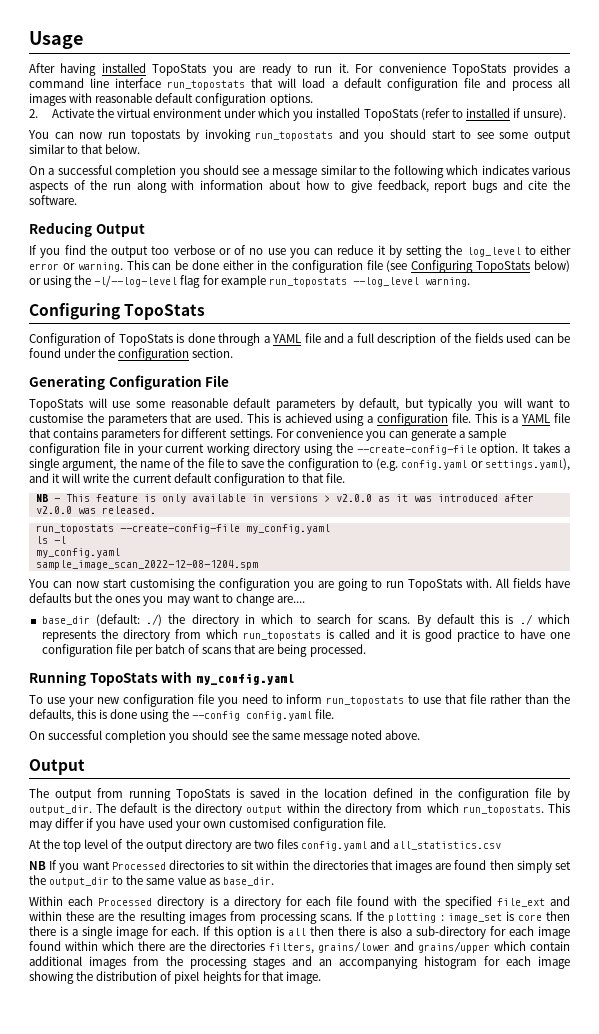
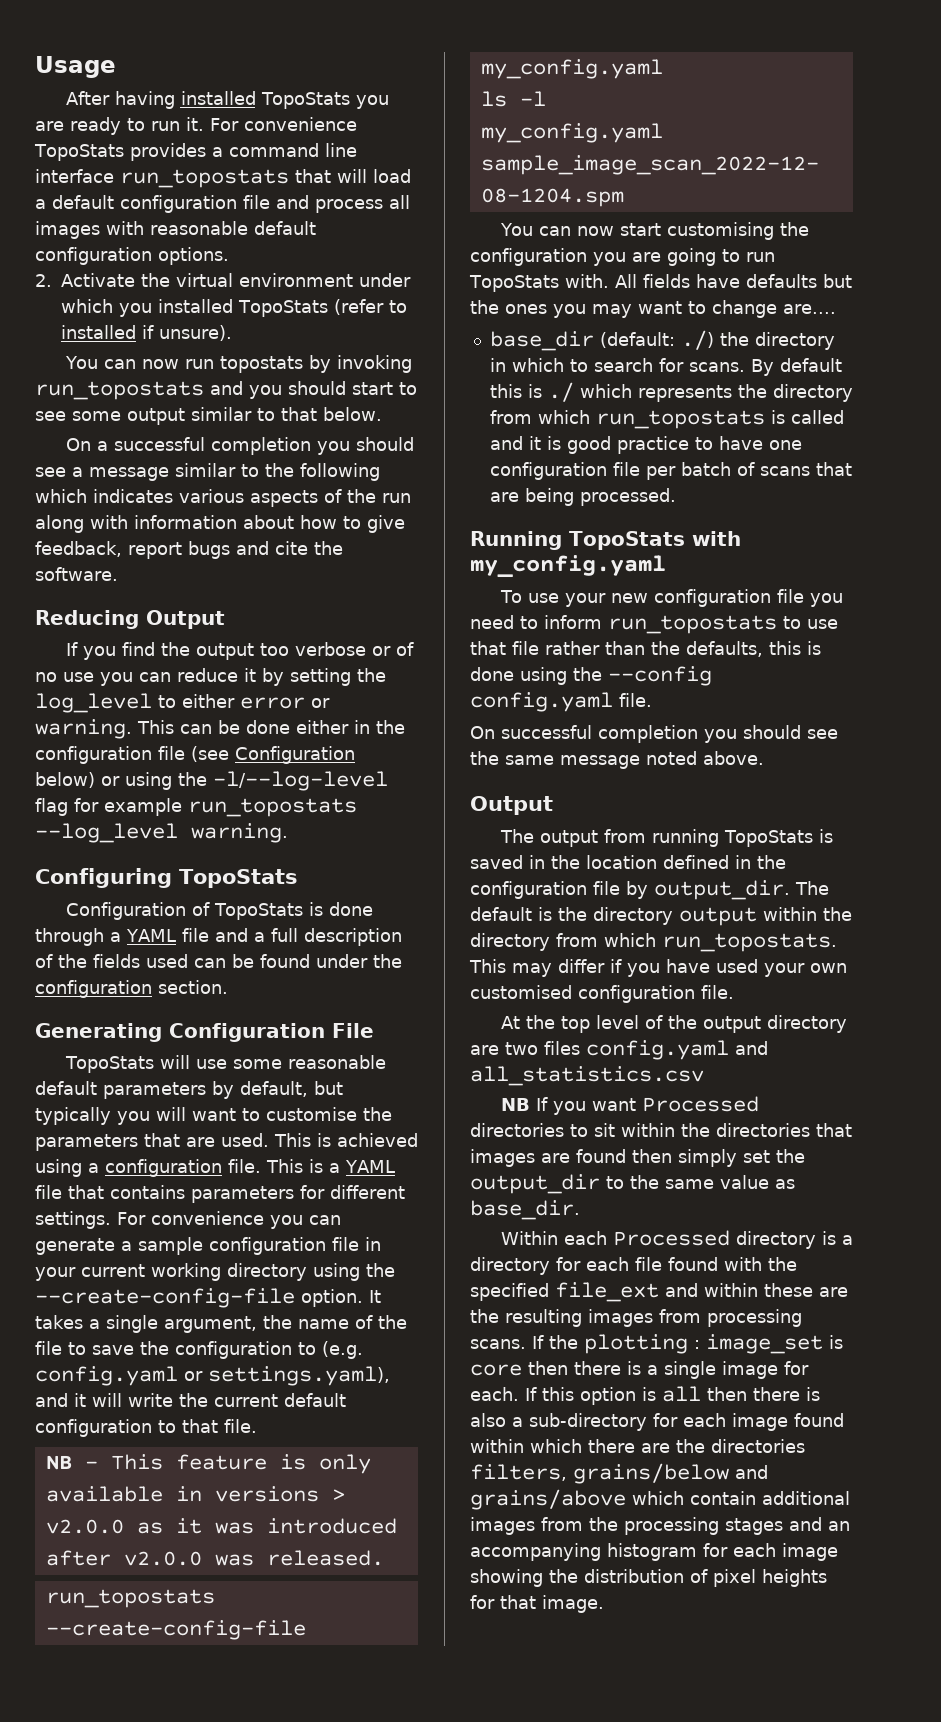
[411,260,531,273] Configuring TopoStats -> [235,746,355,764] Configuration
[318,941,490,953] grains/lower and grains/upper -> [573,1463,768,1484] [470,1489,626,1510] grains/below and grains/above

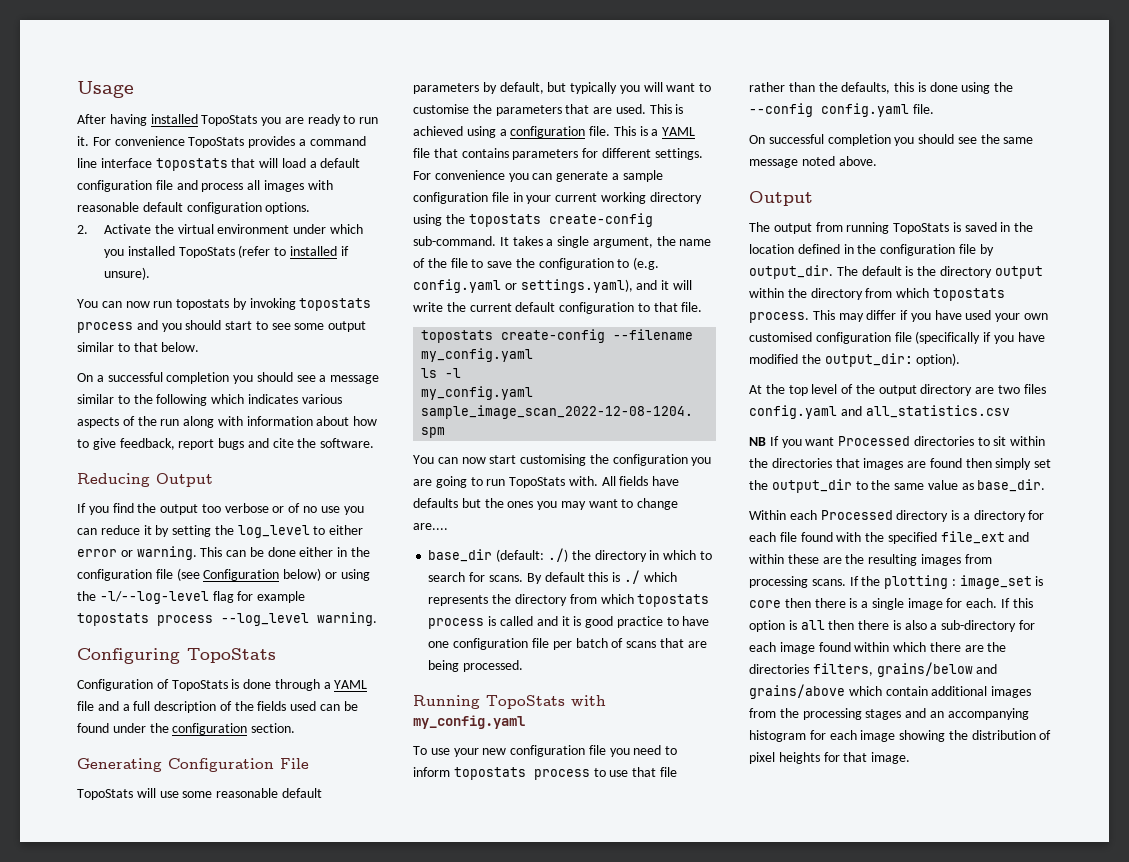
[120,169,289,188] run_topostats -> [155,158,228,171] topostats
[35,381,204,400] run_topostats -> [299,298,372,311] [77,322,133,333] topostats process
[188,798,357,817] run_topostats -> [77,613,213,626] topostats process
[35,1288,363,1308] --create-config-file option. -> [468,213,653,227] [413,236,496,246] topostats create-config sub-command.
[45,1454,371,1474] [45,1486,345,1502] [45,1518,397,1534] [45,1550,384,1566] [45,1589,215,1608] [45,1620,306,1640] NB - This feature is only available in versions > v2.0.0 as it was introduced after v2.0.0 was released. // run_topostats --create-config-file -> [421,329,694,343] topostats create-config --filename
[595,410,765,429] run_topostats -> [637,594,710,607] [428,618,485,629] topostats process
[608,615,777,634] run_topostats -> [453,767,590,780] topostats process
[662,933,837,952] run_topostats. -> [932,288,1005,301] [749,312,809,323] topostats process.
[701,985,734,999] file. -> [894,331,1045,344] [749,353,961,367] file (specifically if you have modified the output_dir: option).

